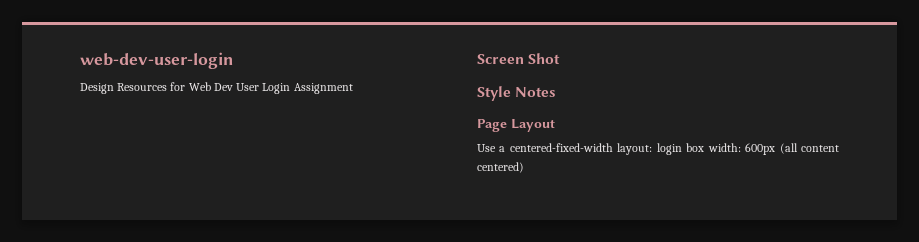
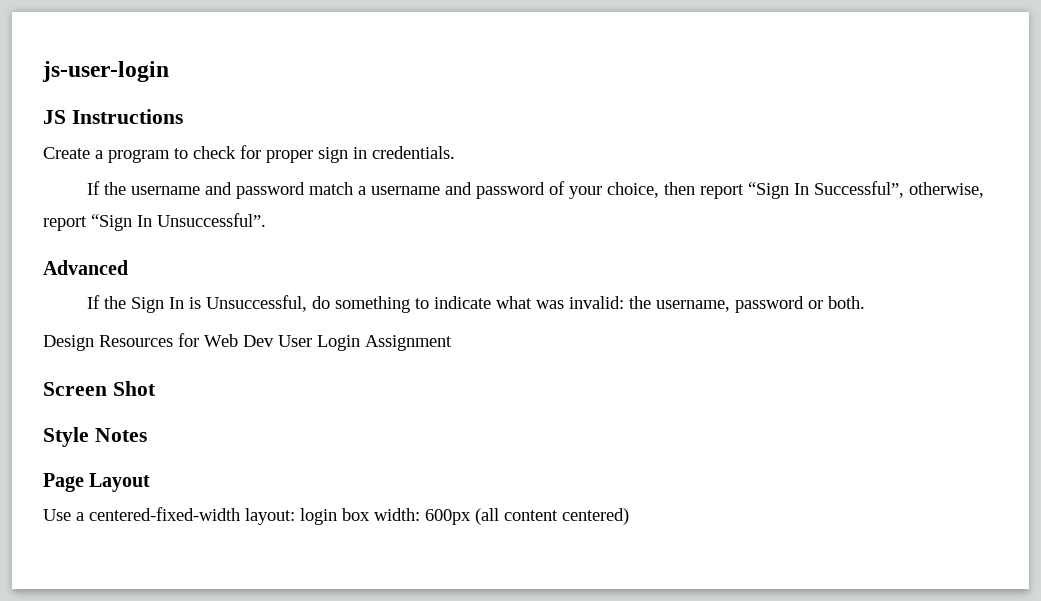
[80,52,234,69] web-dev-user-login -> [42,61,169,82] [43,109,183,124] [43,145,455,163] [87,181,985,199] [43,213,266,231] [43,260,128,275] [87,295,866,313] js-user-login // JS Instructions // Create a program to check for proper sign in credentials. // If the username and password match a username and password of your choice, then report “Sign In Successful”, otherwise, report “Sign In Unsuccessful”. // Advanced // If the Sign In is Unsuccessful, do something to indicate what was invalid: the username, password or both.

